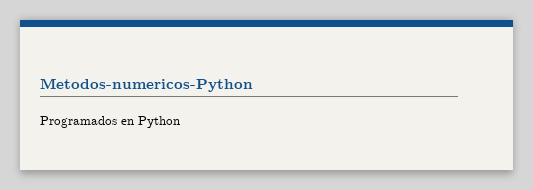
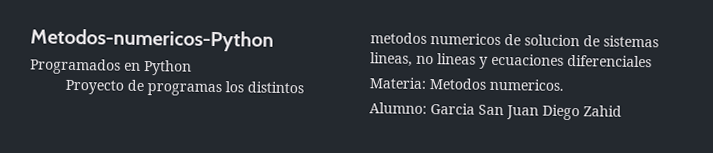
(180, 122) none -> [65,79,305,97] [370,32,659,48] [370,52,652,69] [369,77,564,91] [369,102,622,121] // Proyecto de programas los distintos metodos numericos de solucion de sistemas lineas, no lineas y ecuaciones diferenciales // Materia: Metodos numericos. // Alumno: Garcia San Juan Diego Zahid

